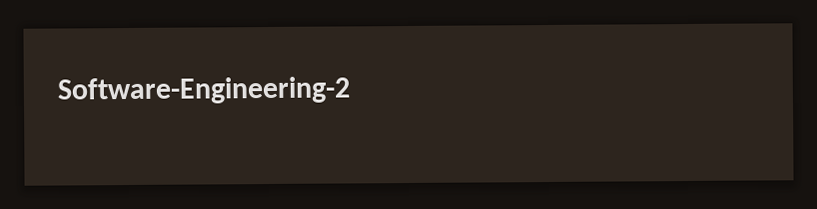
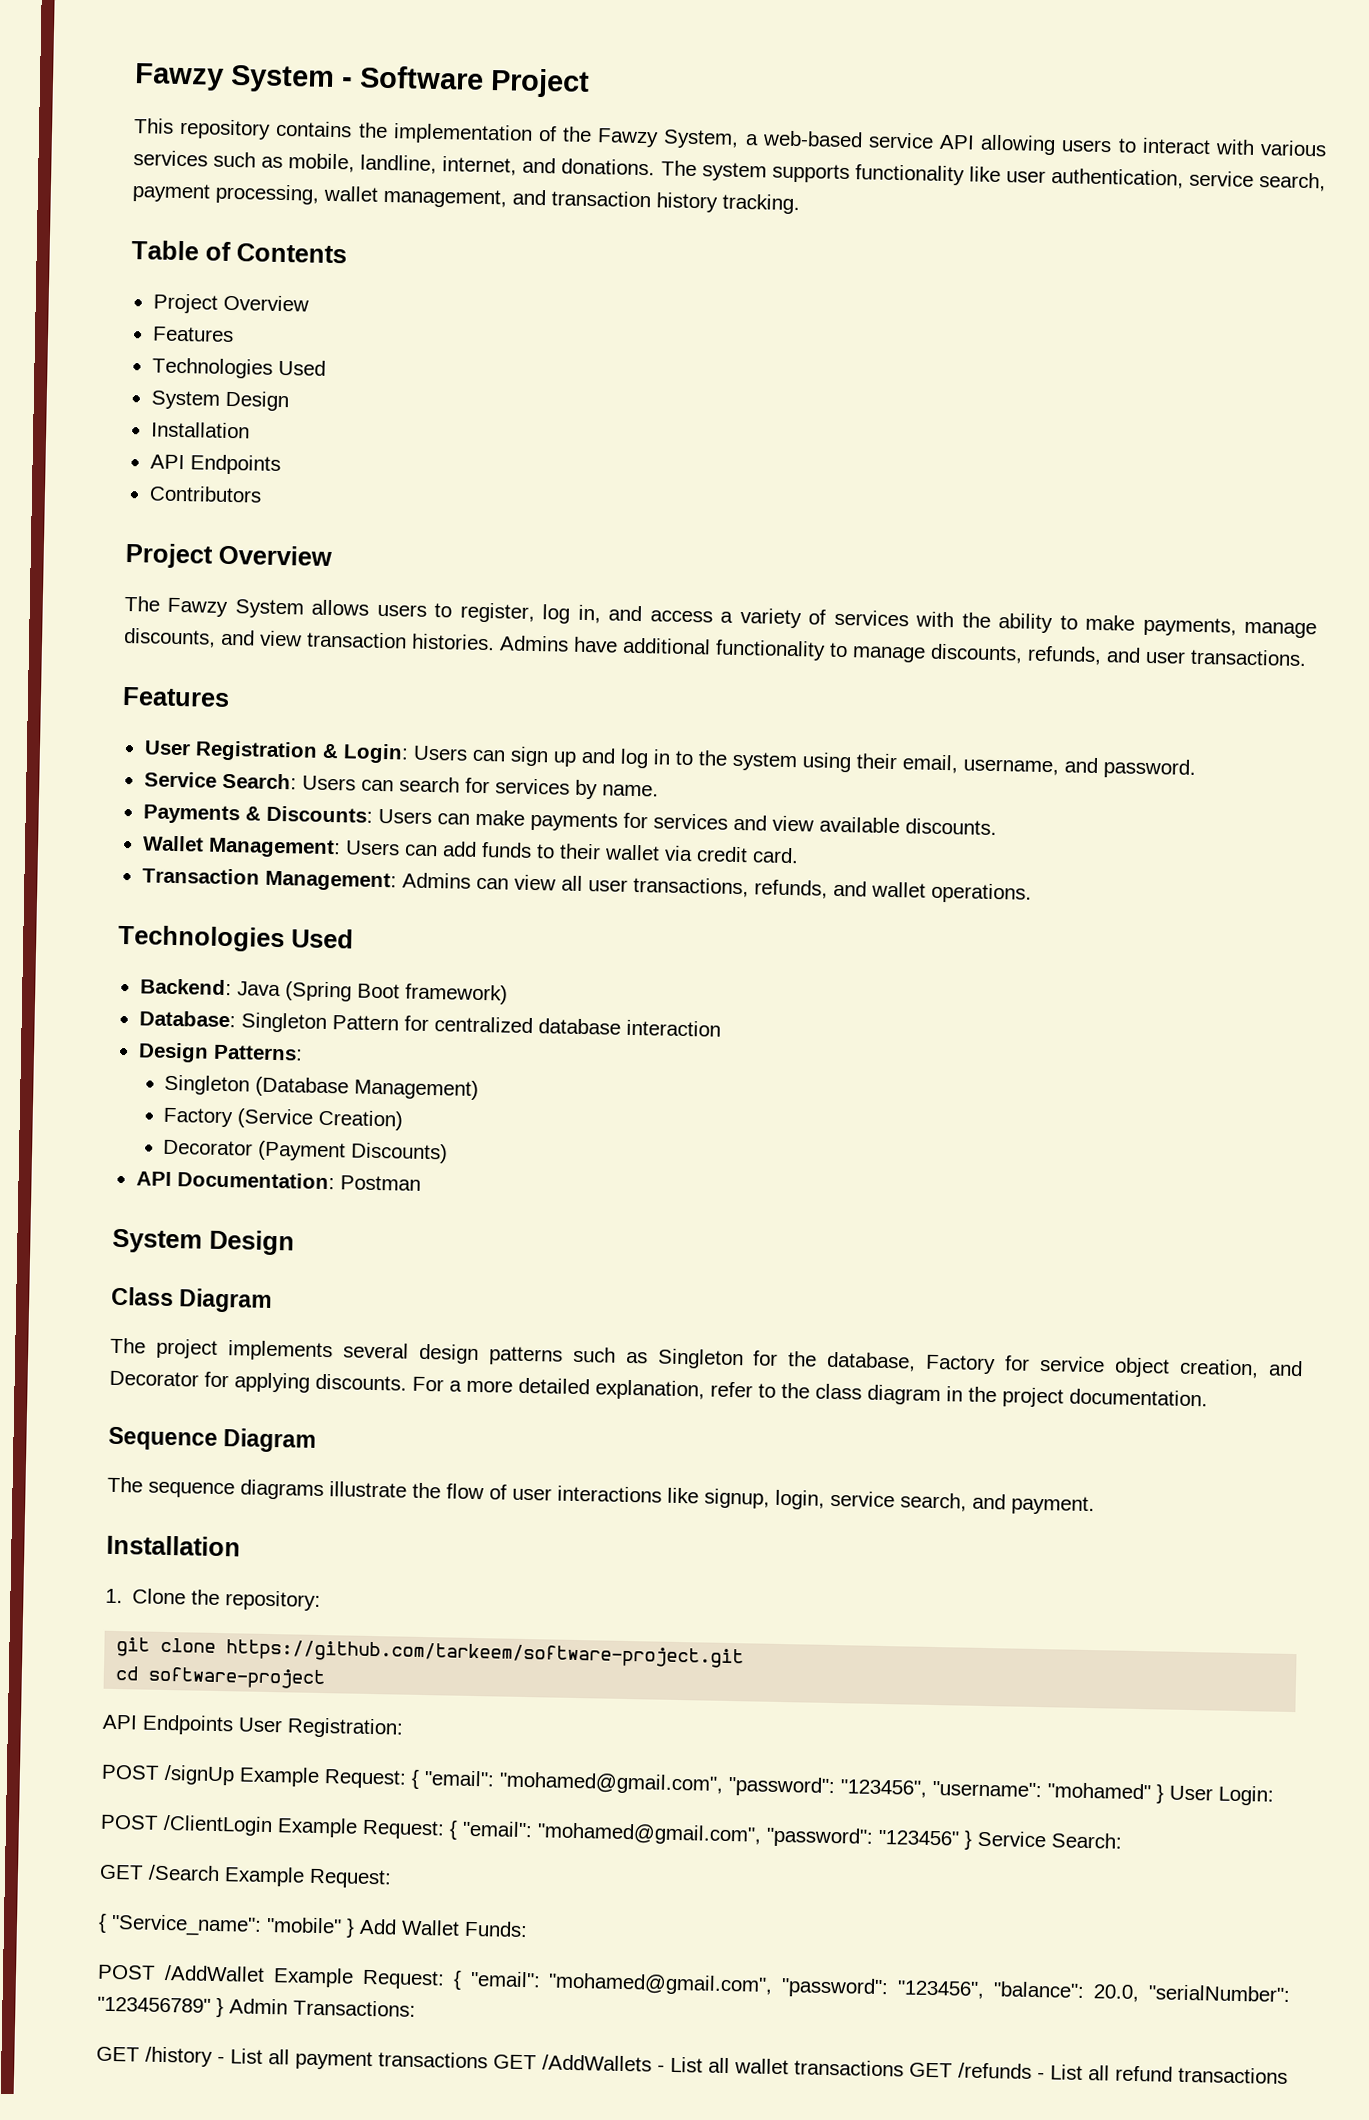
[57,76,350,105] Software-Engineering-2 -> [134,63,590,98] [134,118,1327,157] [133,150,1326,192] [132,183,800,215] [131,240,347,264] [152,293,309,314] [151,326,234,343] [151,357,326,379] [150,390,289,412] [150,421,250,439] [149,454,281,475] [148,485,262,503] [125,542,332,569] [124,595,1317,639] [123,627,1307,667] [122,686,230,708] [143,740,1196,779] [143,771,659,800] [142,804,997,836] [141,835,799,864] [141,867,1032,904] [118,924,354,953] [139,978,508,1005] [138,1010,721,1037] [137,1042,303,1063] [164,1074,480,1100] [163,1107,404,1131] [163,1139,449,1164] [135,1171,421,1191] [112,1228,295,1256] [111,1286,273,1313] [110,1337,1304,1379] [109,1370,1208,1408] [108,1426,317,1453] [107,1476,1095,1516] [106,1534,241,1557] [105,1588,322,1612] [116,1637,745,1669] [115,1666,327,1690] [102,1714,404,1739] [101,1764,1274,1806] [100,1814,1122,1850] [99,1864,392,1889] [98,1913,528,1938] [97,1964,1290,2003] [97,1996,416,2018] [96,2046,1288,2084] Fawzy System - Software Project // This repository contains the implementation of the Fawzy System, a web-based service API allowing users to interact with various services such as mobile, landline, internet, and donations. The system supports functionality like user authentication, service search, payment processing, wallet management, and transaction history tracking. // Table of Contents // Project Overview // Features // Technologies Used // System Design // Installation // API Endpoints // Contributors // Project Overview // The Fawzy System allows users to register, log in, and access a variety of services with the ability to make payments, manage discounts, and view transaction histories. Admins have additional functionality to manage discounts, refunds, and user transactions. // Features // User Registration & Login: Users can sign up and log in to the system using their email, username, and password. // Service Search: Users can search for services by name. // Payments & Discounts: Users can make payments for services and view available discounts. // Wallet Management: Users can add funds to their wallet via credit card. // Transaction Management: Admins can view all user transactions, refunds, and wallet operations. // Technologies Used // Backend: Java (Spring Boot framework) // Database: Singleton Pattern for centralized database interaction // Design Patterns: // Singleton (Database Management) // Factory (Service Creation) // Decorator (Payment Discounts) // API Documentation: Postman // System Design // Class Diagram // The project implements several design patterns such as Singleton for the database, Factory for service object creation, and Decorator for applying discounts. For a more detailed explanation, refer to the class diagram in the project documentation. // Sequence Diagram // The sequence diagrams illustrate the flow of user interactions like signup, login, service search, and payment. // Installation // 1. Clone the repository: // git clone https://github.com/tarkeem/software-project.git // cd software-project // API Endpoints User Registration: // POST /signUp Example Request: { "email": "mohamed@gmail.com", "password": "123456", "username": "mohamed" } User Login: // POST /ClientLogin Example Request: { "email": "mohamed@gmail.com", "password": "123456" } Service Search: // GET /Search Example Request: // { "Service_name": "mobile" } Add Wallet Funds: // POST /AddWallet Example Request: { "email": "mohamed@gmail.com", "password": "123456", "balance": 20.0, "serialNumber": "123456789" } Admin Transactions: // GET /history - List all payment transactions GET /AddWallets - List all wallet transactions GET /refunds - List all refund transactions

